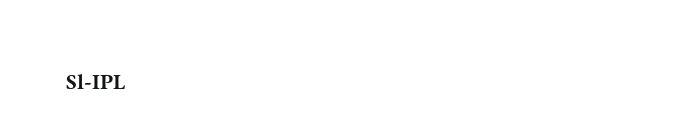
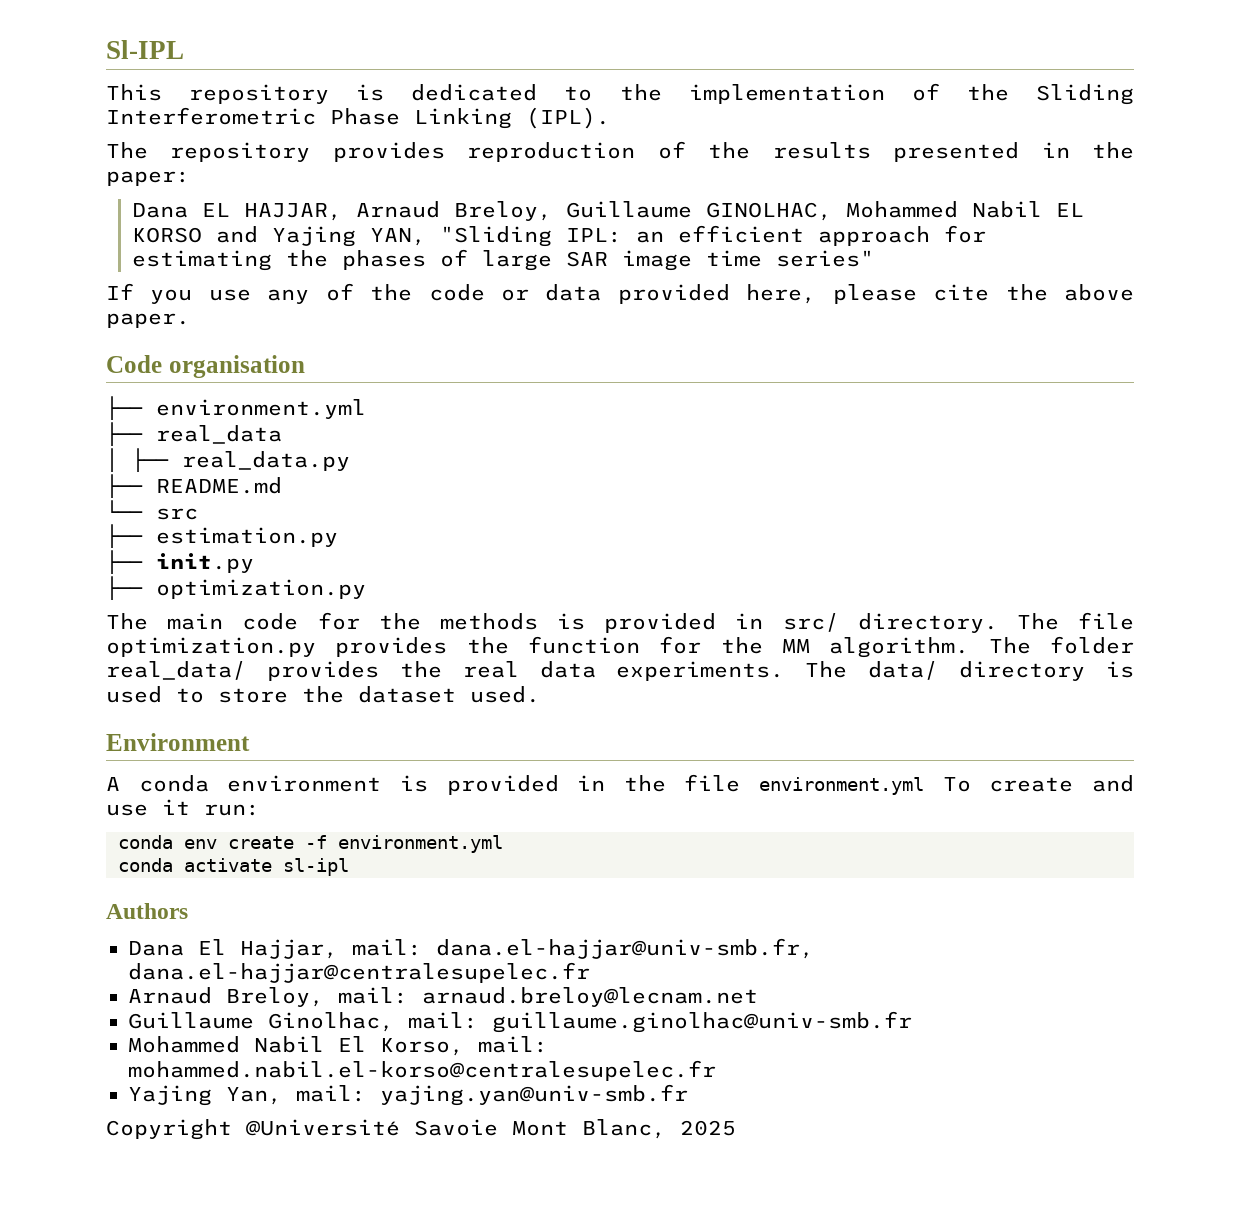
(125, 82) none -> [106,83,1134,105] [106,107,610,129] [106,141,1134,162] [106,171,190,186] [132,201,1085,221] [132,225,987,247] [132,249,875,271] [106,283,1134,304] [106,313,190,328] [106,355,305,378] [106,396,366,420] [106,422,282,446] [106,448,350,472] [106,474,282,498] [106,500,198,520] [106,524,338,548] [106,550,254,574] [106,576,366,600] [106,612,1134,633] [106,636,1135,658] [106,661,1135,681] [106,686,540,703] [106,733,250,751] [106,774,1134,795] [106,799,260,816] [118,835,503,853] [118,858,349,876] [106,903,188,919] [128,938,814,959] [128,962,590,983] [128,987,758,1007] [128,1011,912,1033] [128,1036,548,1056] [128,1060,716,1081] [128,1084,688,1106] [106,1119,736,1140] // This repository is dedicated to the implementation of the Sliding Interferometric Phase Linking (IPL). // The repository provides reproduction of the results presented in the paper: // Dana EL HAJJAR, Arnaud Breloy, Guillaume GINOLHAC, Mohammed Nabil EL KORSO and Yajing YAN, "Sliding IPL: an efficient approach for estimating the phases of large SAR image time series" // If you use any of the code or data provided here, please cite the above paper. // Code organisation // ├── environment.yml // ├── real_data // │ ├── real_data.py // ├── README.md // └── src // ├── estimation.py // ├── init.py // ├── optimization.py // The main code for the methods is provided in src/ directory. The file optimization.py provides the function for the MM algorithm. The folder real_data/ provides the real data experiments. The data/ directory is used to store the dataset used. // Environment // A conda environment is provided in the file environment.yml To create and use it run: // conda env create -f environment.yml // conda activate sl-ipl // Authors // Dana El Hajjar, mail: dana.el-hajjar@univ-smb.fr, dana.el-hajjar@centralesupelec.fr // Arnaud Breloy, mail: arnaud.breloy@lecnam.net // Guillaume Ginolhac, mail: guillaume.ginolhac@univ-smb.fr // Mohammed Nabil El Korso, mail: mohammed.nabil.el-korso@centralesupelec.fr // Yajing Yan, mail: yajing.yan@univ-smb.fr // Copyright @Université Savoie Mont Blanc, 2025

